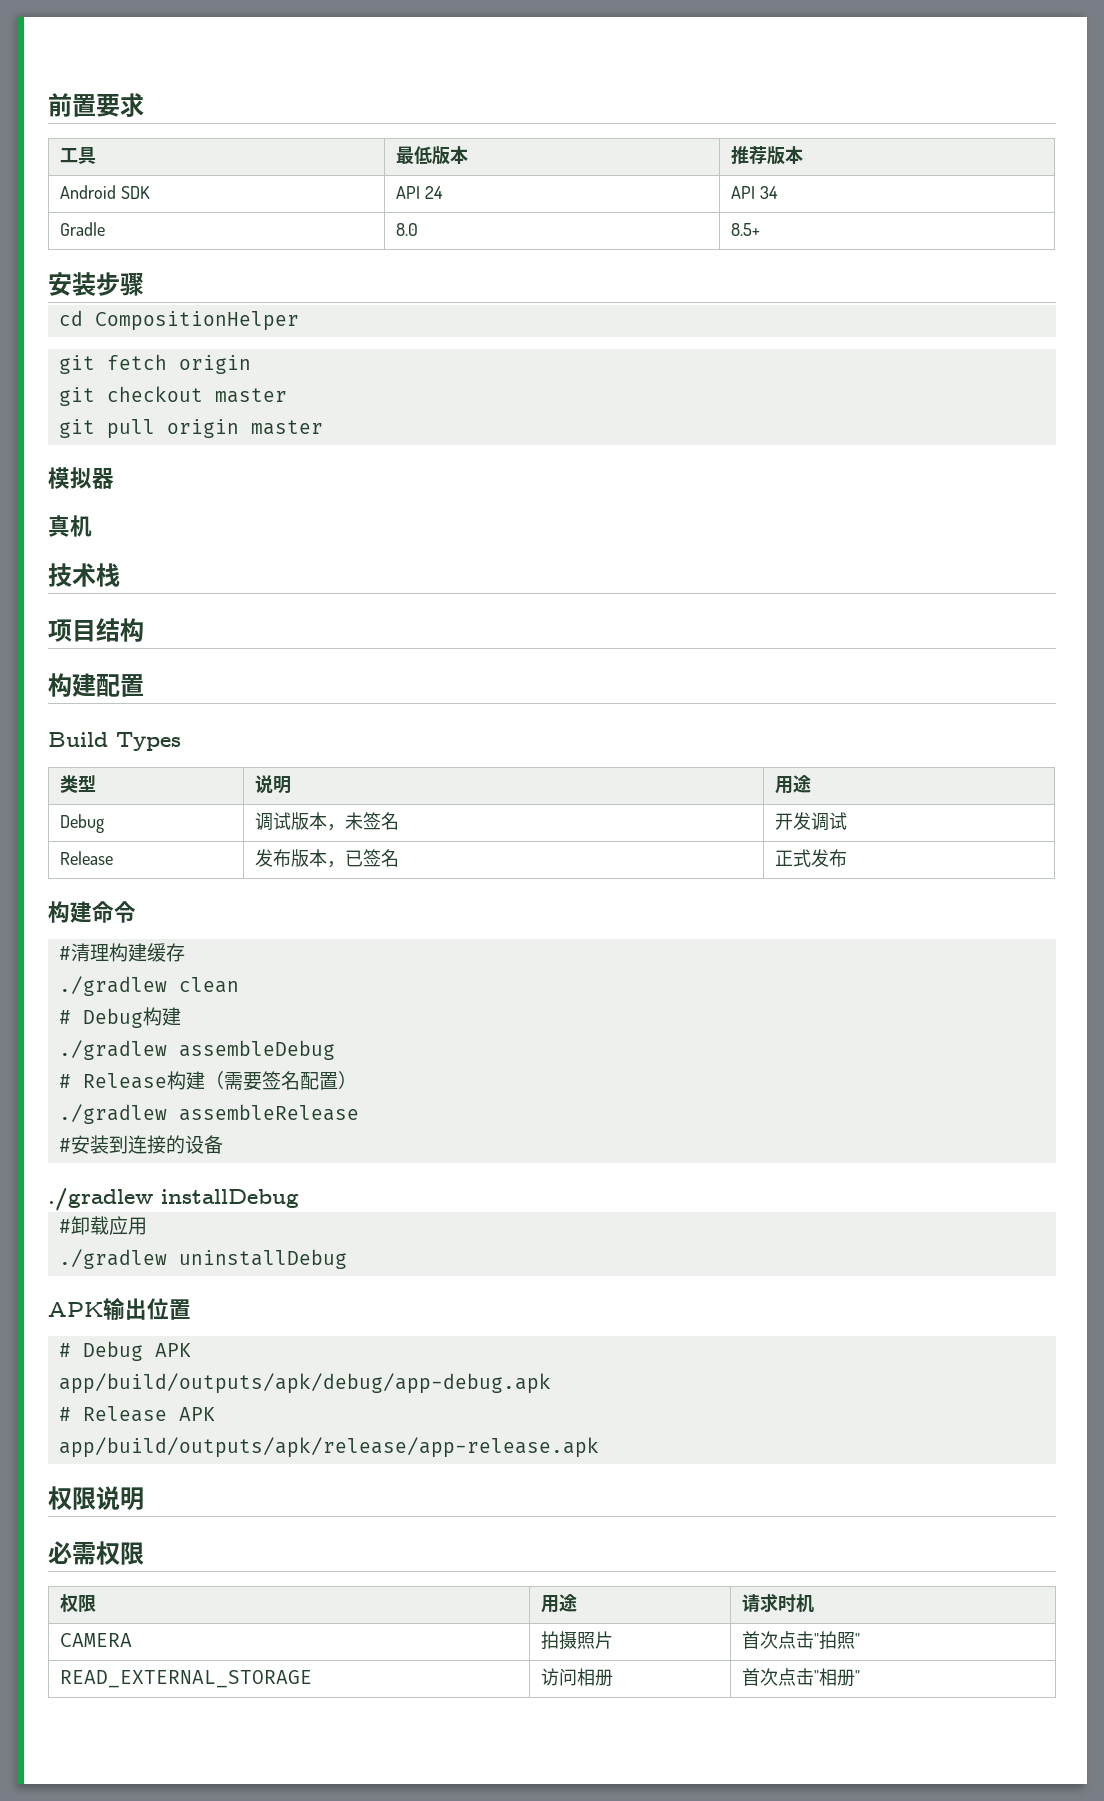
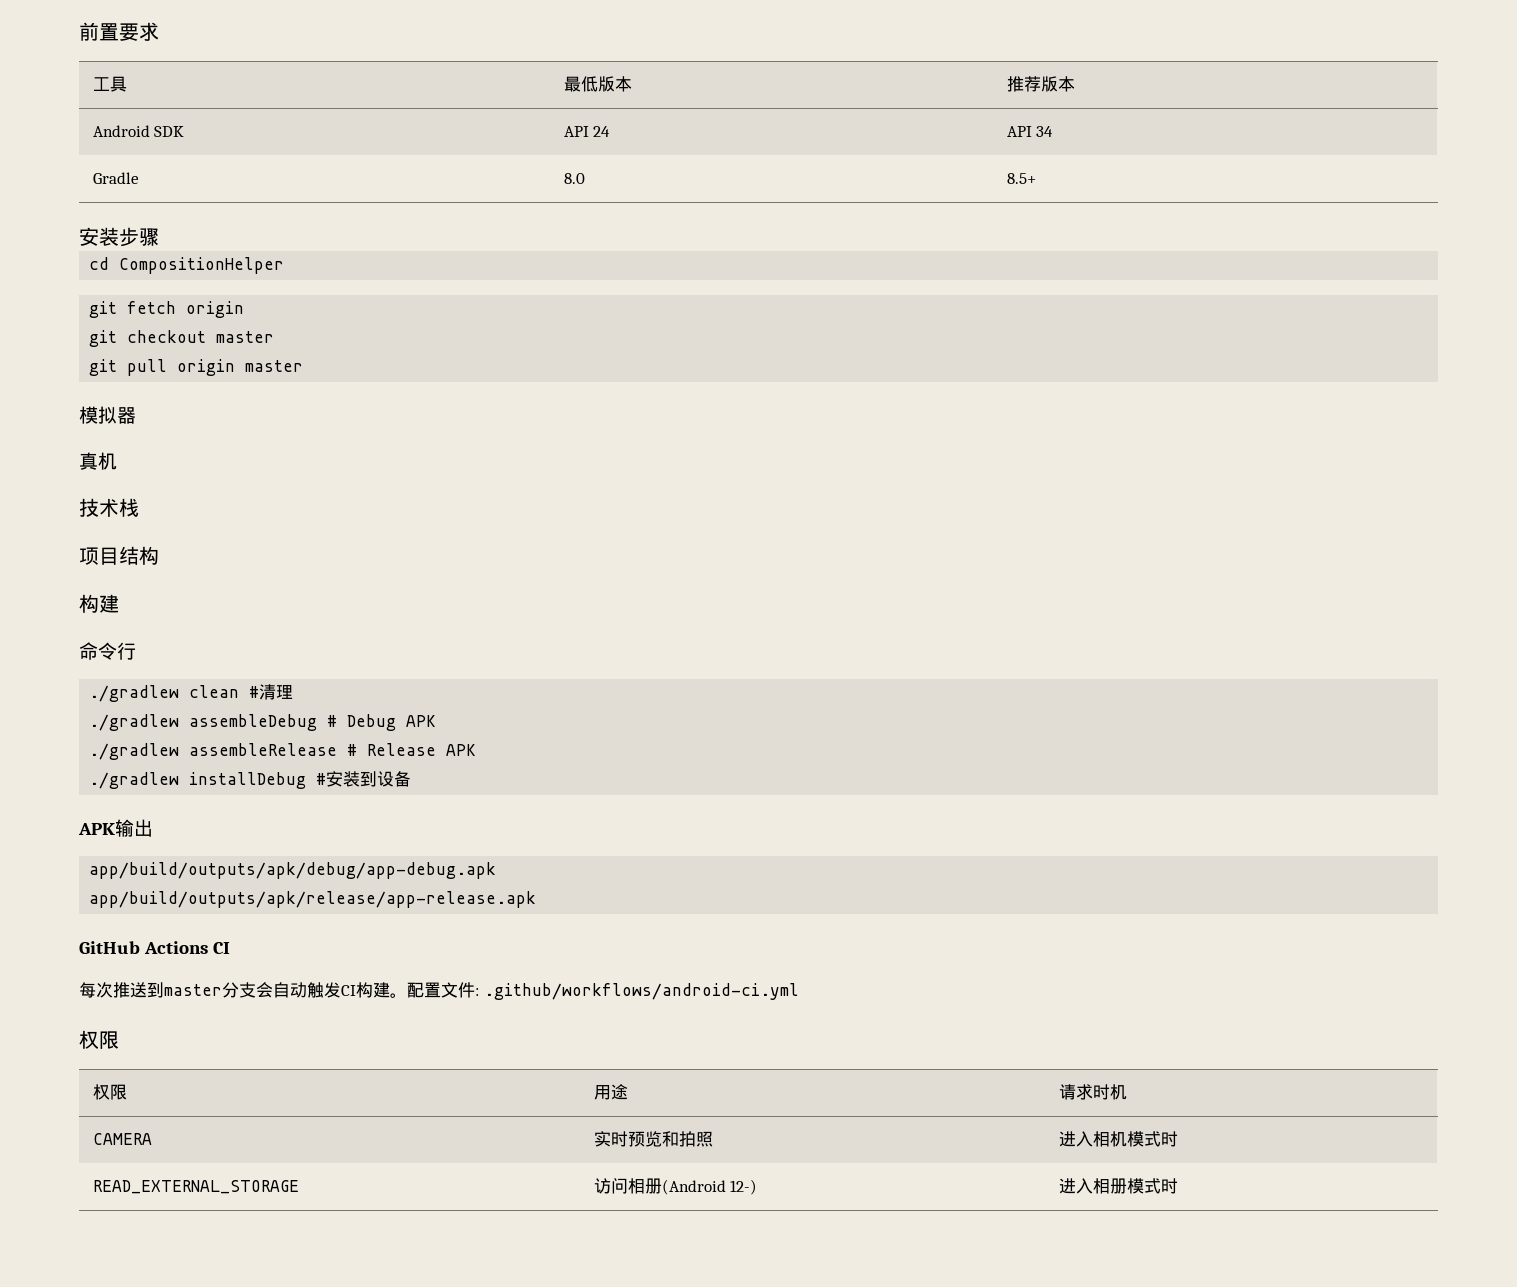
[96,674,144,697] [48,732,181,751] [59,775,96,793] [254,775,291,794] [774,775,811,794] [59,814,104,833] [254,812,399,831] [774,812,847,831] [59,851,113,865] [254,849,399,868] [774,849,847,867] [48,901,92,923] 配置 // Build Types // 类型 | 说明 | 用途 // Debug | 调试版本，未签名 | 开发调试 // Release | 发布版本，已签名 | 正式发布 // 构建 -> (119, 603) //
(136, 912) // -> [117,642,136,660] [89,685,240,702] 行 // ./gradlew clean
[108,943,185,962] [58,976,239,996] [58,1007,181,1028] [58,1040,335,1060] [58,1071,357,1091] [58,1104,359,1124] 构建缓存 // ./gradlew clean // # Debug构建 // ./gradlew assembleDebug // # Release构建（需要签名配置） // ./gradlew assembleRelease // -> [89,714,437,731] [89,743,477,760] [89,772,307,789] // ./gradlew assembleDebug # Debug APK // ./gradlew assembleRelease # Release APK // ./gradlew installDebug
[127,1135,185,1154] 连接的 -> (378, 779) none
[48,1188,299,1211] [58,1216,147,1235] [58,1249,347,1269] [48,1298,191,1320] [58,1341,191,1361] [58,1373,551,1394] [58,1406,215,1422] [58,1437,599,1458] [48,1486,144,1510] [48,1541,96,1565] ./gradlew installDebug // #卸载应用 // ./gradlew uninstallDebug // APK输出位置 // # Debug APK // app/build/outputs/apk/debug/app-debug.apk // # Release APK // app/build/outputs/apk/release/app-release.apk // 权限说明 // 必需 -> [78,819,153,837] [89,862,497,879] [89,891,537,908] [79,941,230,954] [79,982,799,1000] APK输出 // app/build/outputs/apk/debug/app-debug.apk // app/build/outputs/apk/release/app-release.apk // GitHub Actions CI // 每次推送到master分支会自动触发CI构建。配置文件: .github/workflows/android-ci.yml //
[540,1631,613,1650] [741,1631,860,1650] [59,1670,312,1688] [540,1668,613,1686] [741,1668,860,1686] 拍摄照片 | 首次点击"拍照" // READ_EXTERNAL_STORAGE | 访问相册 | 首次点击"相册" -> [593,1131,713,1147] [1058,1131,1178,1147] [92,1180,299,1194] [593,1178,758,1195] [1058,1178,1178,1194] 实时预览和拍照 | 进入相机模式时 // READ_EXTERNAL_STORAGE | 访问相册(Android 12-) | 进入相册模式时

